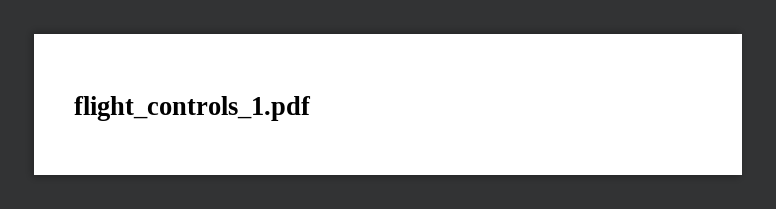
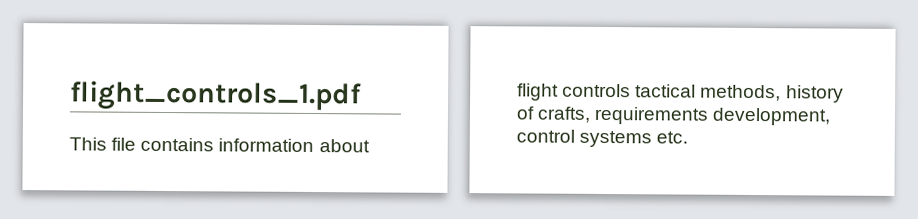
(311, 108) none -> [69,137,370,153] [517,83,844,103] [516,106,832,126] [516,129,689,148] // This file contains information about flight controls tactical methods, history of crafts, requirements development, control systems etc.

